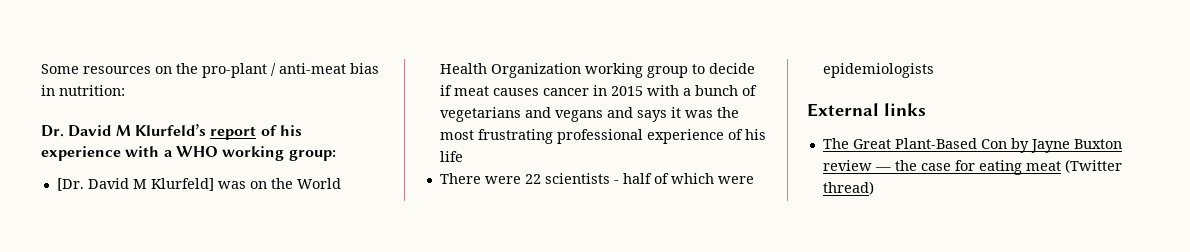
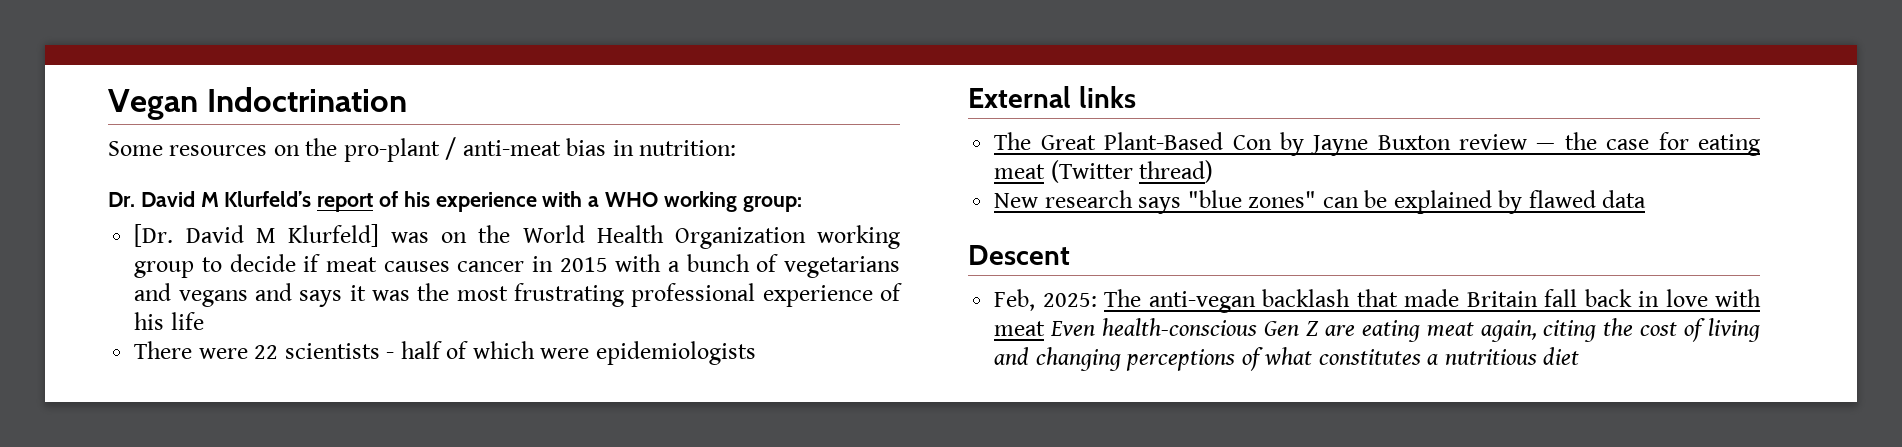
(41, 69) none -> [108,87,407,120] Vegan Indoctrination //
(874, 188) none -> [994,190,1647,214] [968,245,1070,265] [994,289,1762,313] [994,318,1760,342] [994,347,1580,371] // New research says "blue zones" can be explained by flawed data // Descent // Feb, 2025: The anti-vegan backlash that made Britain fall back in love with meat Even health-conscious Gen Z are eating meat again, citing the cost of living and changing perceptions of what constitutes a nutritious diet

